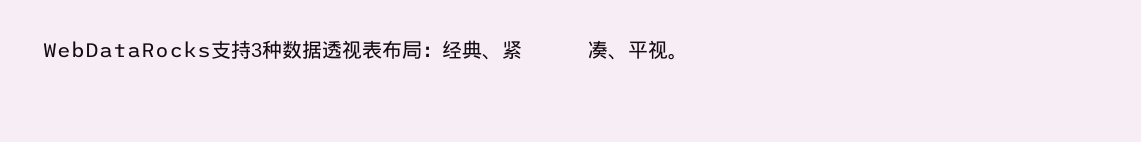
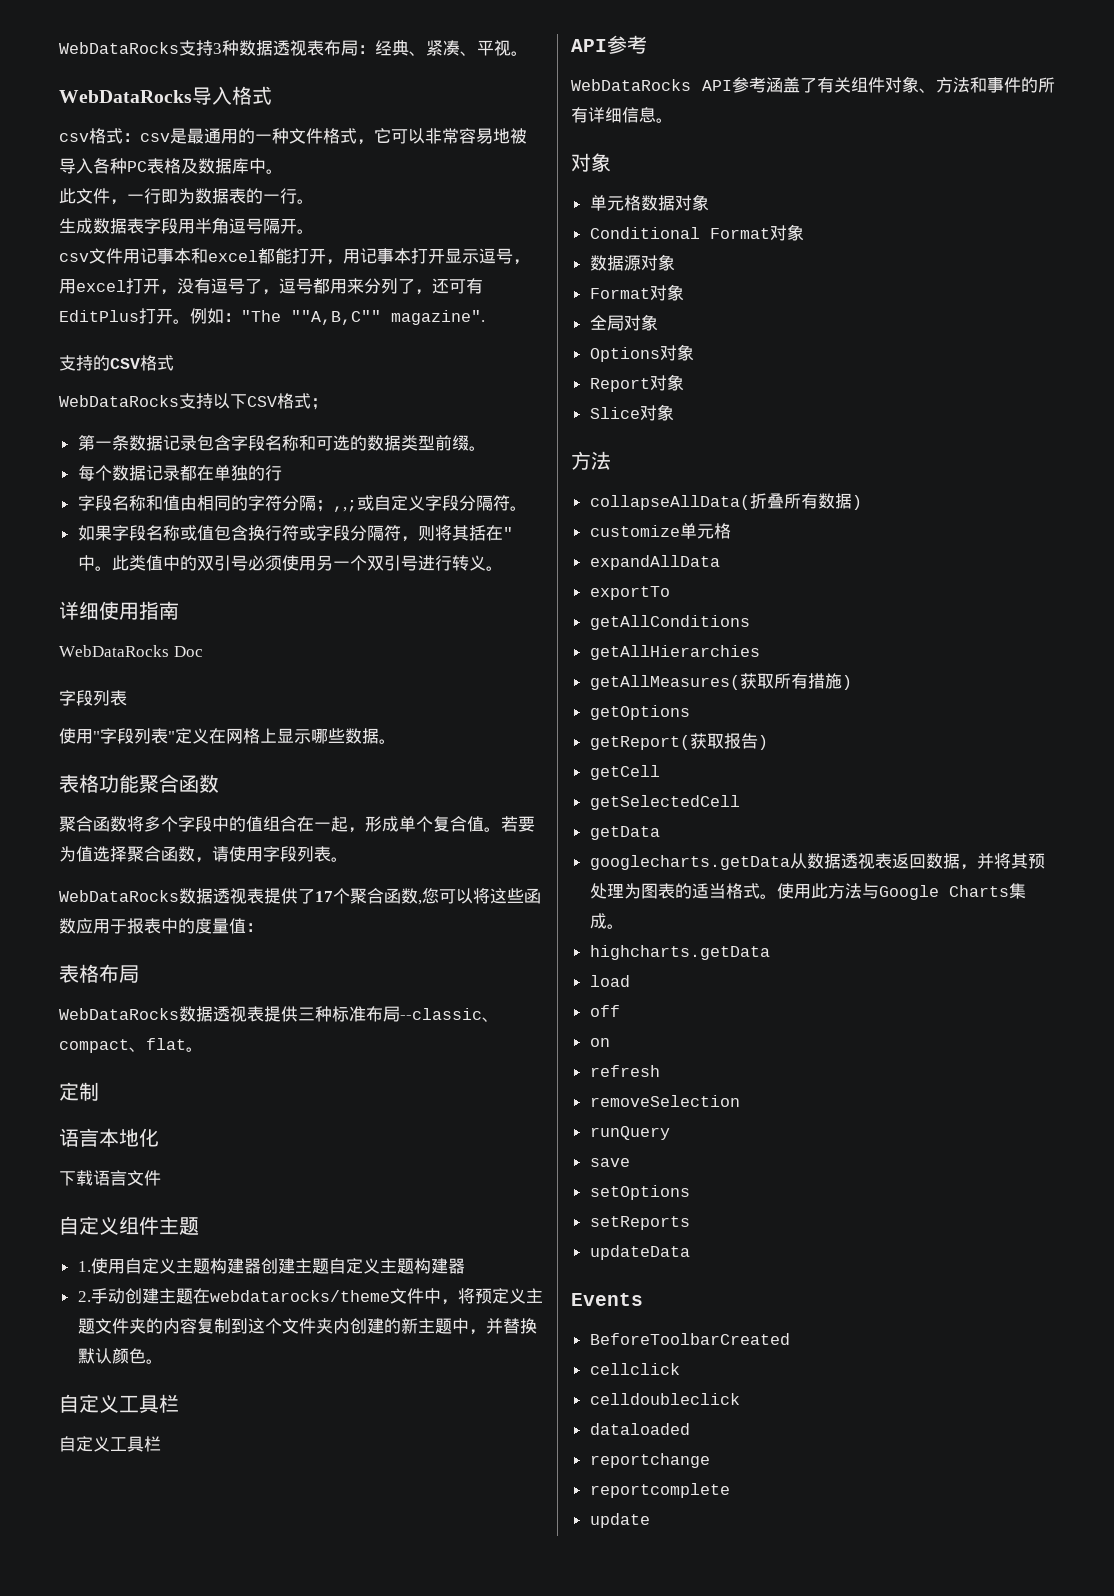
(688, 56) none -> [59,86,272,105] [59,128,527,145] [59,158,283,174] [59,188,314,205] [59,217,314,234] [59,248,530,265] [59,278,483,295] [59,308,485,325] [59,355,174,371] [59,393,328,410] [77,435,486,451] [77,465,282,481] [77,495,527,512] [77,525,513,542] [77,555,503,571] [59,601,179,620] [59,645,203,657] [59,690,127,706] [59,728,396,744] [59,774,219,793] [59,816,535,833] [59,846,348,863] [59,888,541,905] [59,918,263,934] [59,964,139,983] [59,1006,499,1022] [59,1038,203,1053] [59,1082,99,1101] [59,1128,159,1147] [59,1170,161,1186] [59,1216,199,1235] [77,1258,465,1274] [77,1288,543,1305] [77,1318,537,1335] [77,1348,163,1364] [59,1394,179,1413] [59,1436,161,1452] [571,35,647,54] [571,76,1055,93] [571,107,673,123] [571,153,611,172] [589,194,709,211] [589,224,804,241] [589,254,675,271] [589,284,684,301] [589,314,658,331] [589,344,694,362] [589,374,684,392] [589,404,674,421] [571,451,611,470] [589,493,862,510] [589,523,731,539] [589,555,720,570] [589,586,670,600] [589,615,750,630] [589,645,760,660] [589,673,852,690] [589,705,690,720] [589,733,768,750] [589,765,660,780] [589,795,740,810] [589,826,660,840] [589,853,1045,870] [589,883,1026,900] [589,913,624,929] [589,945,770,960] [589,975,630,987] [589,1005,620,1017] [589,1038,610,1047] [589,1065,660,1077] [589,1095,740,1107] [589,1126,670,1140] [589,1158,630,1167] [589,1185,690,1200] [589,1216,690,1230] [589,1245,690,1260] [571,1293,643,1306] [589,1333,790,1345] [589,1363,680,1375] [589,1393,740,1405] [589,1423,690,1435] [589,1453,710,1468] [589,1483,730,1498] [589,1513,650,1528] // WebDataRocks导入格式 // csv格式：csv是最通用的一种文件格式，它可以非常容易地被导入各种PC表格及数据库中。 // 此文件，一行即为数据表的一行。 // 生成数据表字段用半角逗号隔开。 // csv文件用记事本和excel都能打开，用记事本打开显示逗号，用excel打开，没有逗号了，逗号都用来分列了，还可有EditPlus打开。例如："The ""A,B,C"" magazine". // 支持的CSV格式 // WebDataRocks支持以下CSV格式； // 第一条数据记录包含字段名称和可选的数据类型前缀。 // 每个数据记录都在单独的行 // 字段名称和值由相同的字符分隔；,,;或自定义字段分隔符。 // 如果字段名称或值包含换行符或字段分隔符，则将其括在"中。此类值中的双引号必须使用另一个双引号进行转义。 // 详细使用指南 // WebDataRocks Doc // 字段列表 // 使用"字段列表"定义在网格上显示哪些数据。 // 表格功能聚合函数 // 聚合函数将多个字段中的值组合在一起，形成单个复合值。若要为值选择聚合函数，请使用字段列表。 // WebDataRocks数据透视表提供了17个聚合函数,您可以将这些函数应用于报表中的度量值： // 表格布局 // WebDataRocks数据透视表提供三种标准布局--classic、compact、flat。 // 定制 // 语言本地化 // 下载语言文件 // 自定义组件主题 // 1.使用自定义主题构建器创建主题自定义主题构建器 // 2.手动创建主题在webdatarocks/theme文件中，将预定义主题文件夹的内容复制到这个文件夹内创建的新主题中，并替换默认颜色。 // 自定义工具栏 // 自定义工具栏 // API参考 // WebDataRocks API参考涵盖了有关组件对象、方法和事件的所有详细信息。 // 对象 // 单元格数据对象 // Conditional Format对象 // 数据源对象 // Format对象 // 全局对象 // Options对象 // Report对象 // Slice对象 // 方法 // collapseAllData(折叠所有数据) // customize单元格 // expandAllData // exportTo // getAllConditions // getAllHierarchies // getAllMeasures(获取所有措施) // getOptions // getReport(获取报告) // getCell // getSelectedCell // getData // googlecharts.getData从数据透视表返回数据，并将其预处理为图表的适当格式。使用此方法与Google Charts集成。 // highcharts.getData // load // off // on // refresh // removeSelection // runQuery // save // setOptions // setReports // updateData // Events // BeforeToolbarCreated // cellclick // celldoubleclick // dataloaded // reportchange // reportcomplete // update

